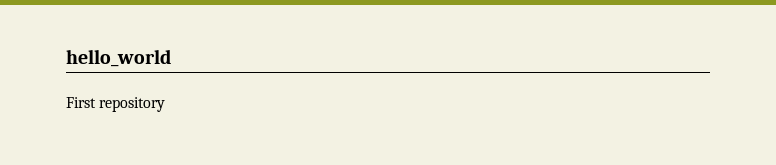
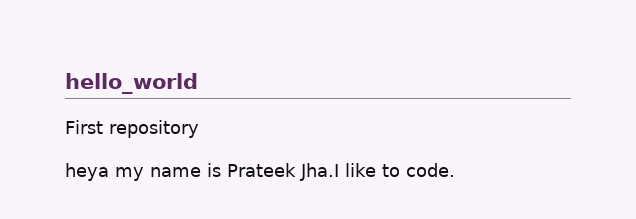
(166, 104) none -> [65,163,455,181] // heya my name is Prateek Jha.I like to code.

